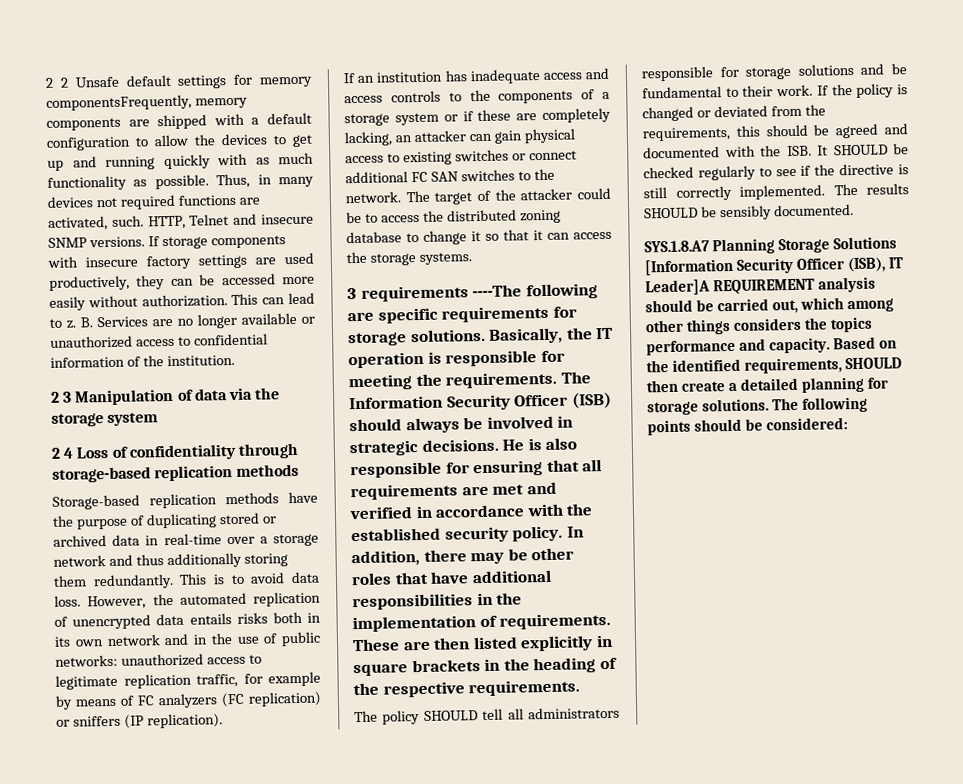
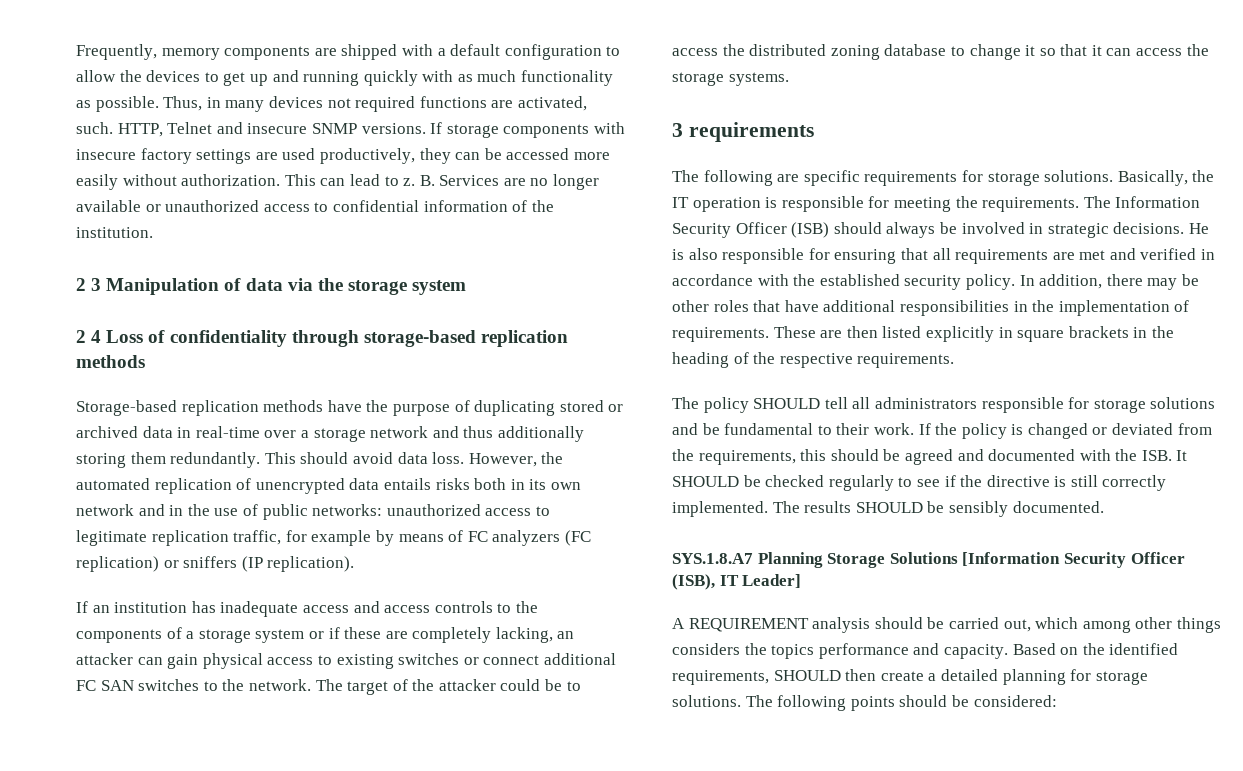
[45,74,313,89] [46,94,192,111] 2 2 Unsafe default settings for memory componentsFrequently, -> [76,44,157,60] Frequently,
[212,574,245,585] is to -> [300,452,349,464] should
[472,284,523,298] ----The -> [672,170,699,182] // The
[645,279,710,296] Leader]A -> [742,574,802,588] [672,618,685,629] Leader] // A

